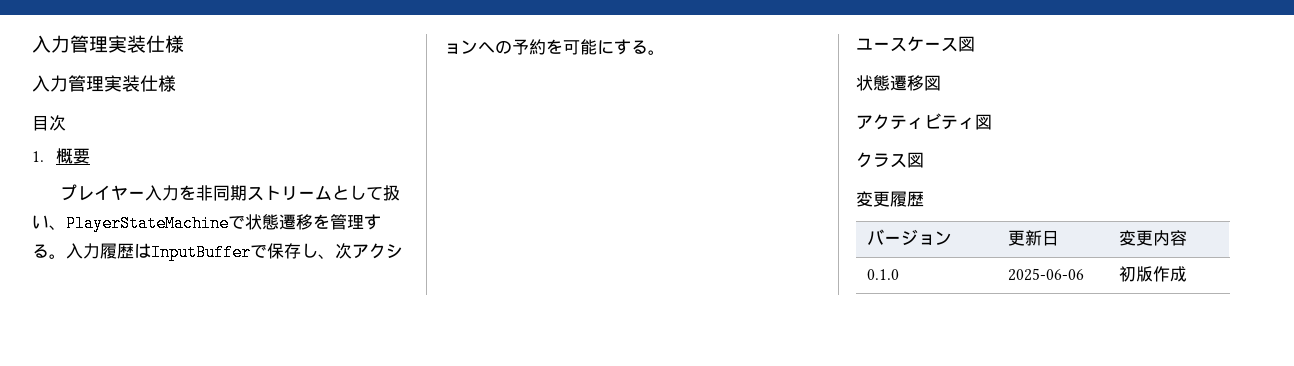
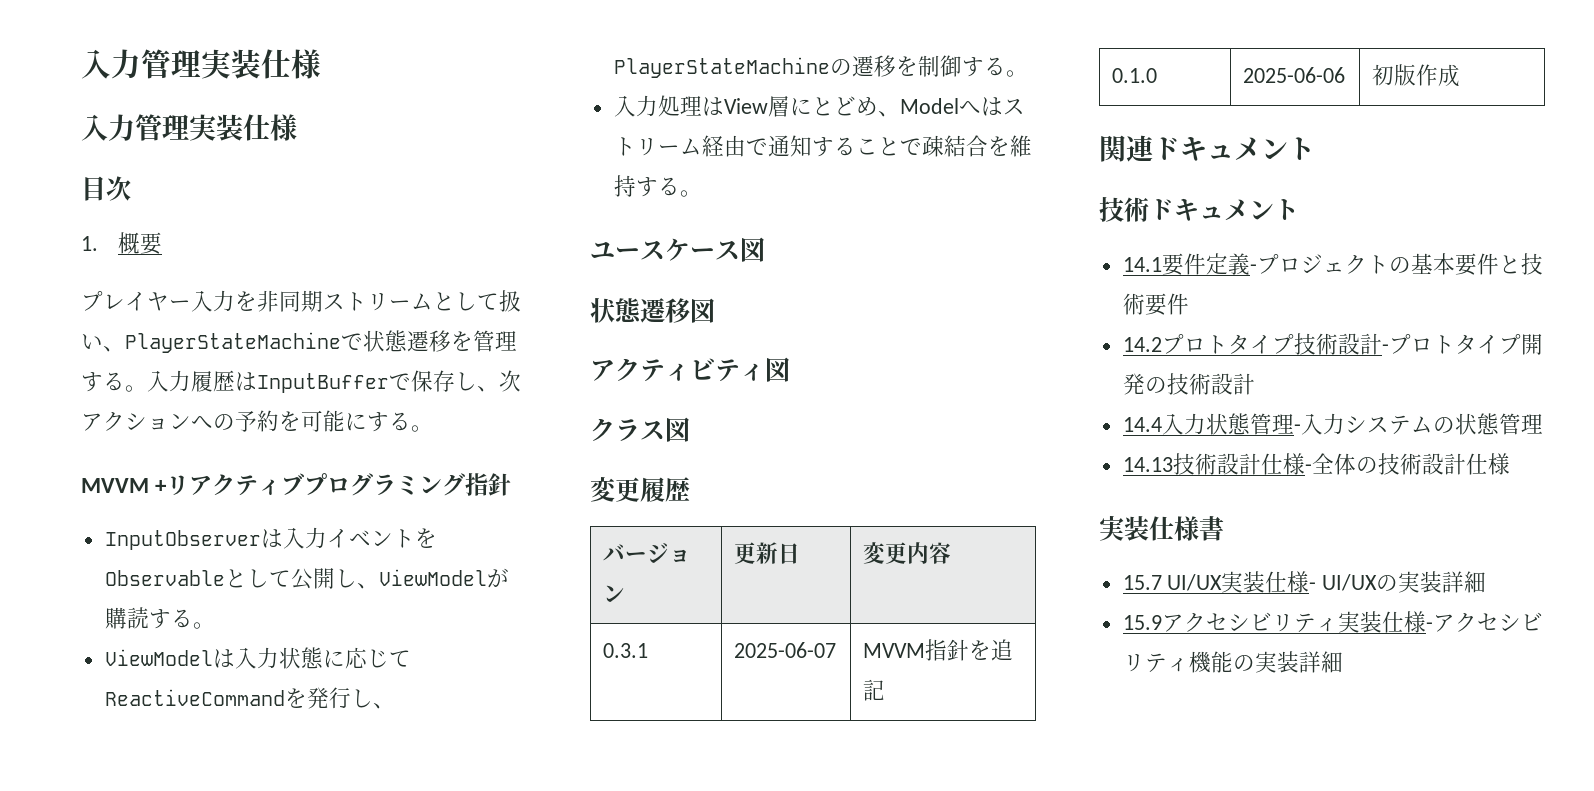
(665, 52) none -> [81,473,512,496] [104,527,437,550] [104,568,509,590] [104,607,215,629] [104,647,411,669] [104,687,395,709] [613,55,1028,78] [613,95,1025,117] [613,135,1032,157] [613,175,702,197] // MVVM +リアクティブプログラミング指針 // InputObserverは入力イベントをObservableとして公開し、ViewModelが購読する。 // ViewModelは入力状態に応じてReactiveCommandを発行し、PlayerStateMachineの遷移を制御する。 // 入力処理はView層にとどめ、Modelへはストリーム経由で通知することで疎結合を維持する。
(1187, 238) none -> [602,643,648,658] [733,642,836,658] [862,639,1013,661] [862,679,885,701] // 0.3.1 | 2025-06-07 | MVVM指針を追記
(1187, 274) none -> [1099,135,1315,162] [1099,197,1299,222] [1122,253,1543,276] [1122,293,1189,316] [1122,333,1543,355] [1122,373,1255,395] [1122,413,1543,435] [1122,453,1510,475] [1099,515,1224,541] [1122,571,1487,593] [1122,611,1543,633] [1122,651,1343,673] // 関連ドキュメント // 技術ドキュメント // 14.1要件定義-プロジェクトの基本要件と技術要件 // 14.2プロトタイプ技術設計-プロトタイプ開発の技術設計 // 14.4入力状態管理-入力システムの状態管理 // 14.13技術設計仕様-全体の技術設計仕様 // 実装仕様書 // 15.7 UI/UX実装仕様- UI/UXの実装詳細 // 15.9アクセシビリティ実装仕様-アクセシビリティ機能の実装詳細

